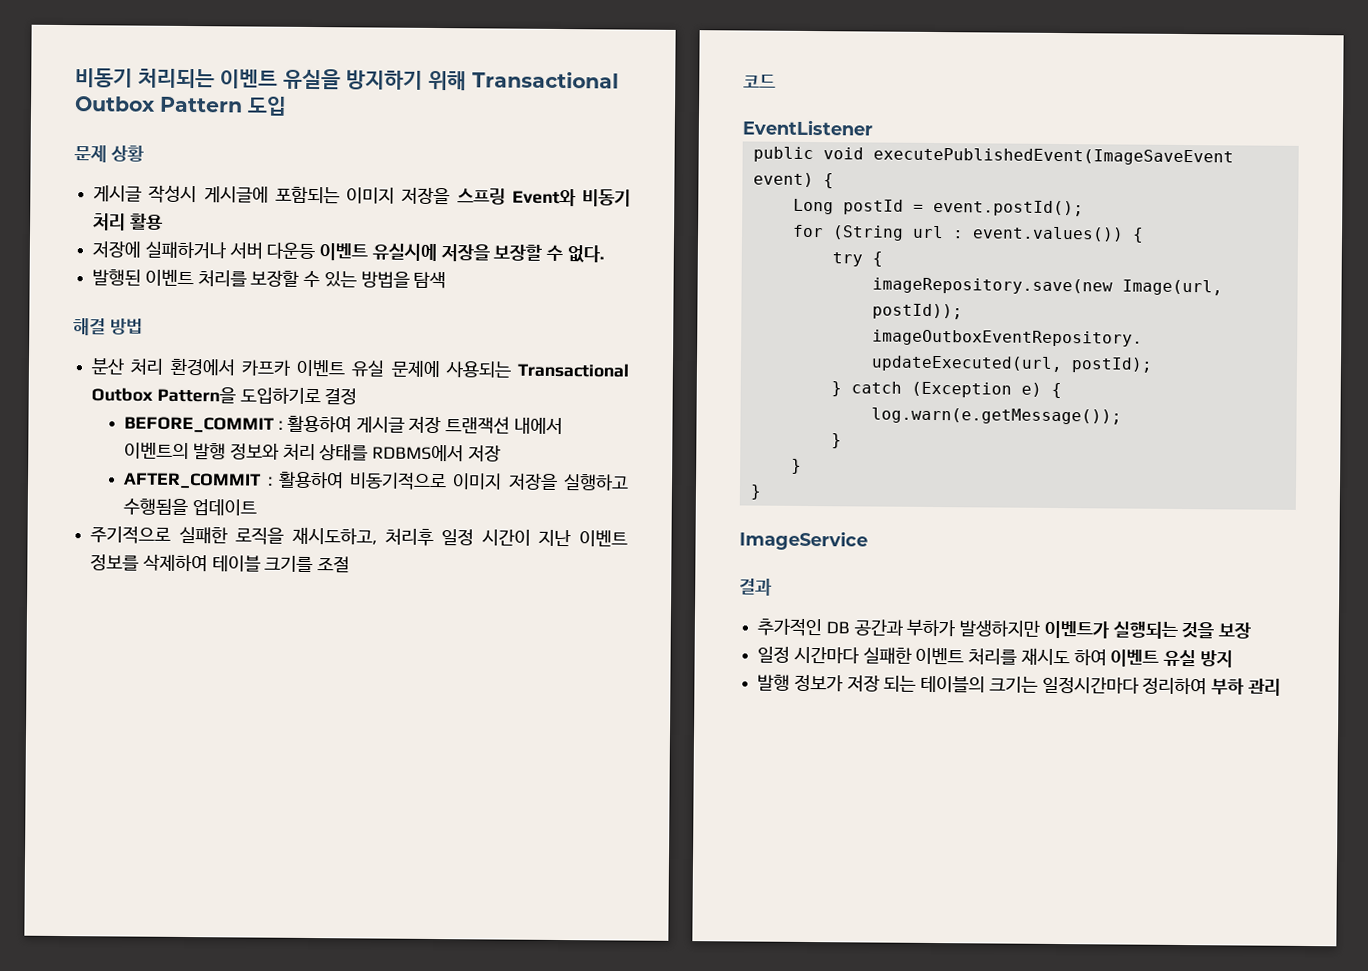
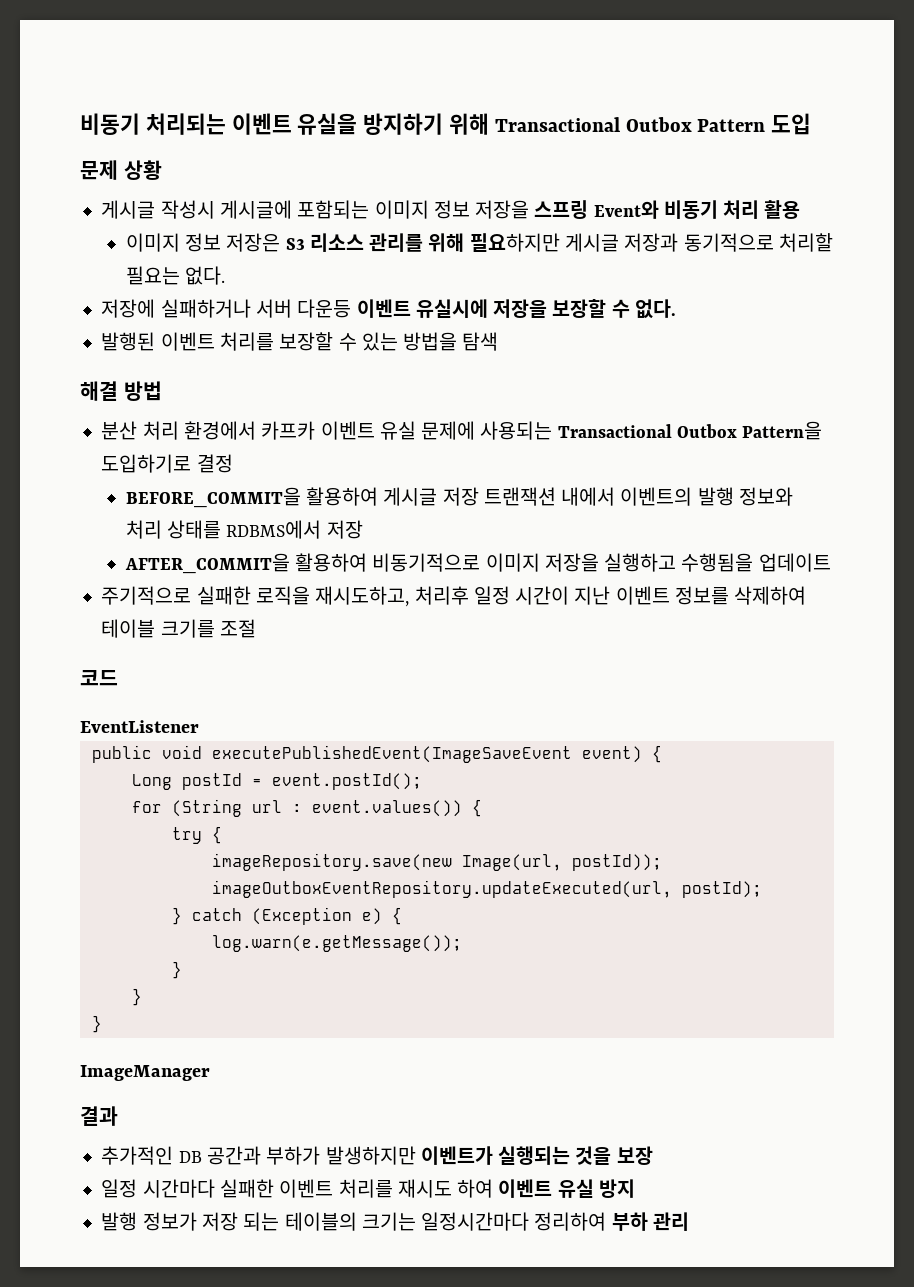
(396, 195) none -> [433,200,470,219] 정보
(163, 221) none -> [125,233,833,252] [125,266,226,285] // 이미지 정보 저장은 S3 리소스 관리를 위해 필요하지만 게시글 저장과 동기적으로 처리할 필요는 없다.
[124,416,284,433] BEFORE_COMMIT : -> [125,487,301,508] BEFORE_COMMIT을
[123,472,273,489] AFTER_COMMIT : -> [124,553,290,574] AFTER_COMMIT을
[739,530,868,551] ImageService -> [80,1065,210,1081] ImageManager

